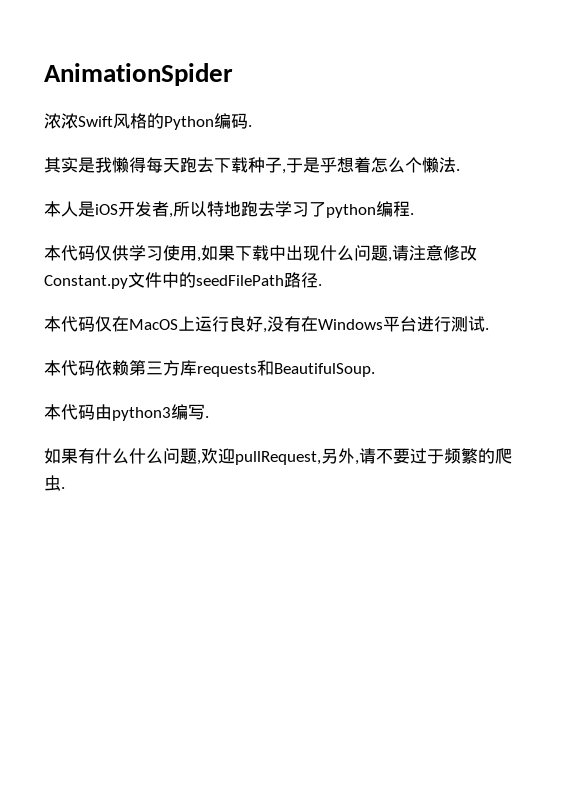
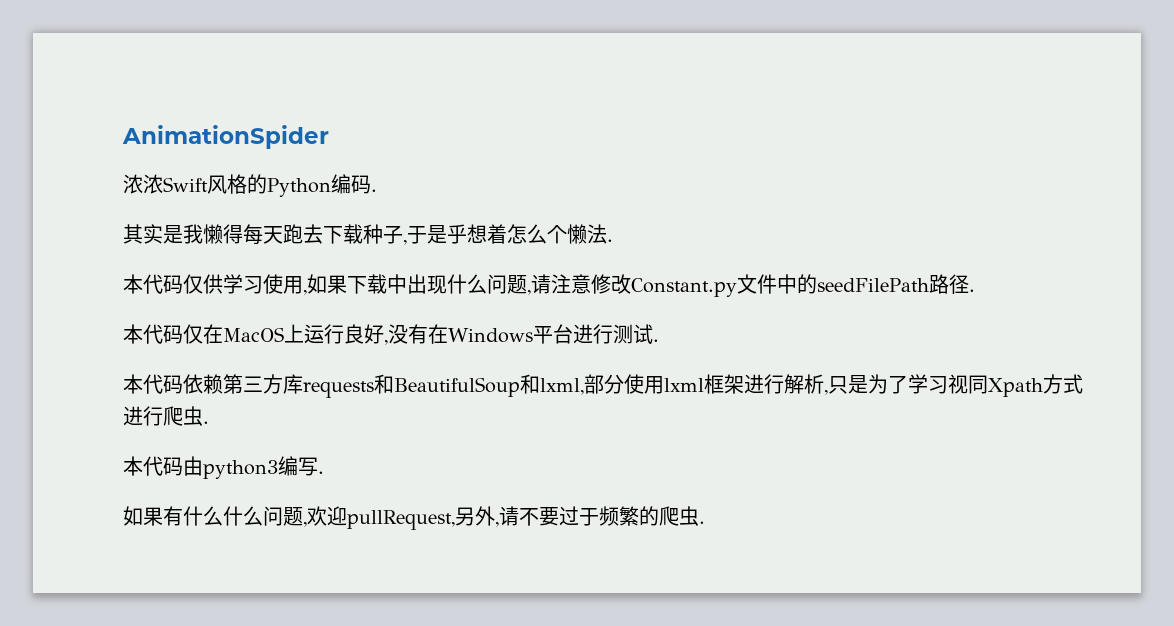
[44,201,414,218] // 本人是iOS开发者,所以特地跑去学习了python编程. -> (613, 240) none
[274,363,375,377] BeautifulSoup. -> [394,374,1083,397] [123,406,209,426] BeautifulSoup和lxml,部分使用lxml框架进行解析,只是为了学习视同Xpath方式进行爬虫.

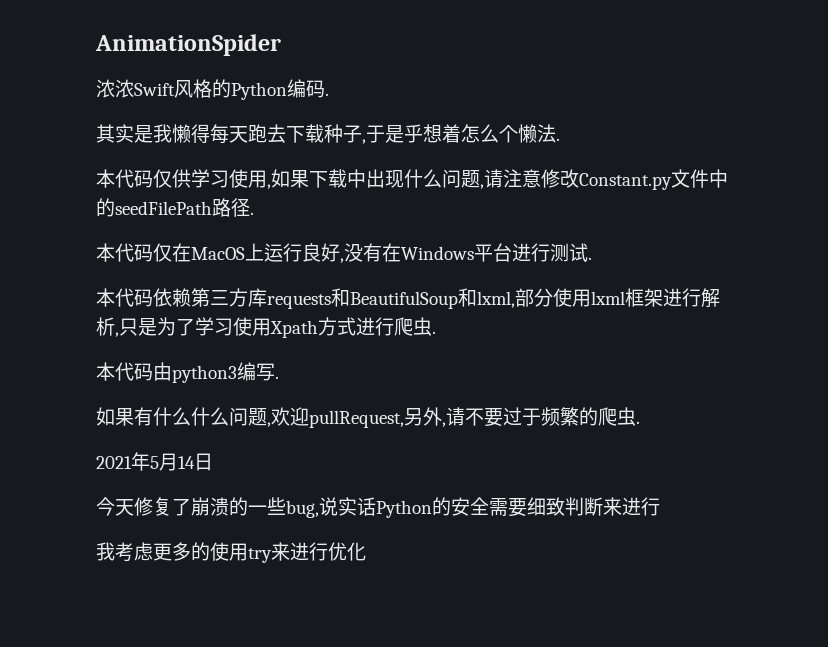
[948,374,988,394] 视同 -> [233,317,271,336] 使用
(705, 522) none -> [96,452,213,471] [96,497,660,518] [96,542,366,563] // 2021年5月14日 // 今天修复了崩溃的一些bug,说实话Python的安全需要细致判断来进行 // 我考虑更多的使用try来进行优化

